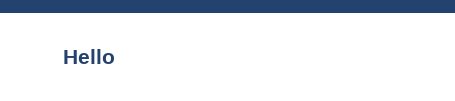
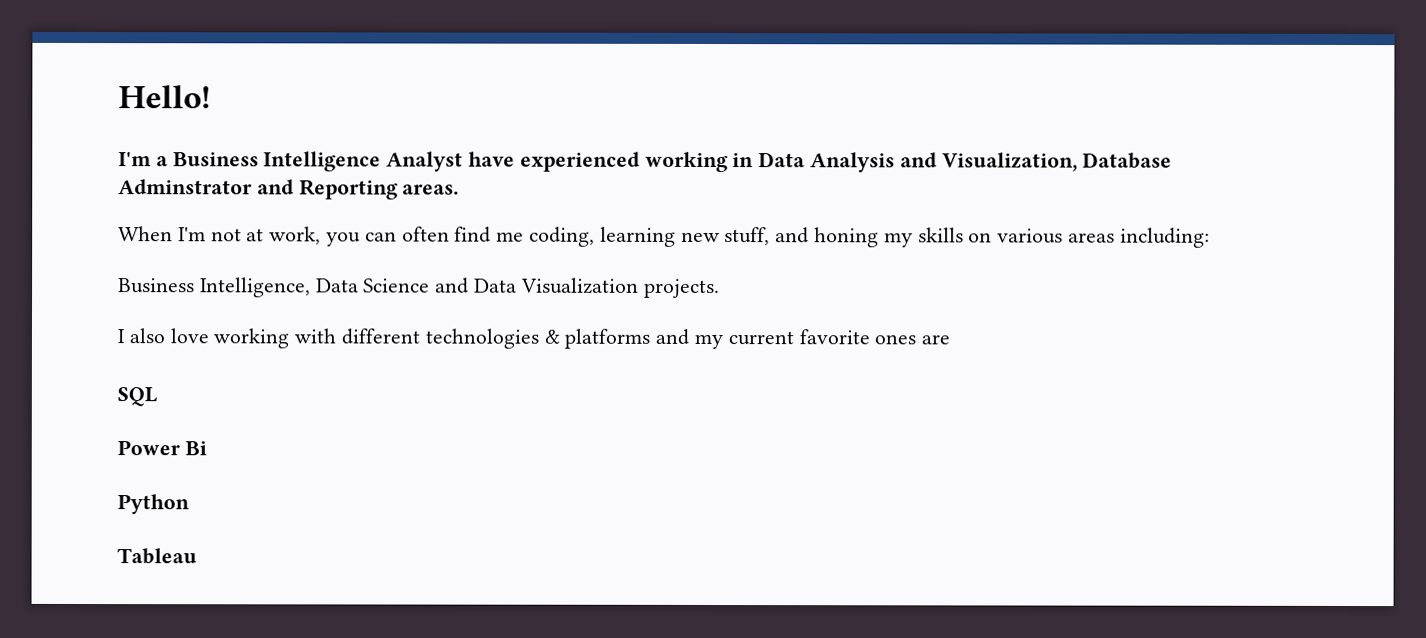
[63,49,115,64] Hello -> [118,85,211,109] [118,151,1173,173] [118,179,460,200] [118,226,1210,248] [118,277,720,299] [117,328,951,350] [117,387,157,407] [117,440,207,456] [117,494,190,515] [117,548,197,565] Hello! // I'm a Business Intelligence Analyst have experienced working in Data Analysis and Visualization, Database Adminstrator and Reporting areas. // When I'm not at work, you can often find me coding, learning new stuff, and honing my skills on various areas including: // Business Intelligence, Data Science and Data Visualization projects. // I also love working with different technologies & platforms and my current favorite ones are // SQL // Power Bi // Python // Tableau

